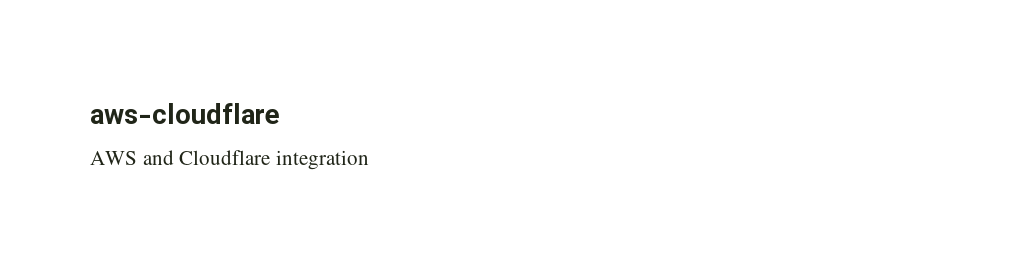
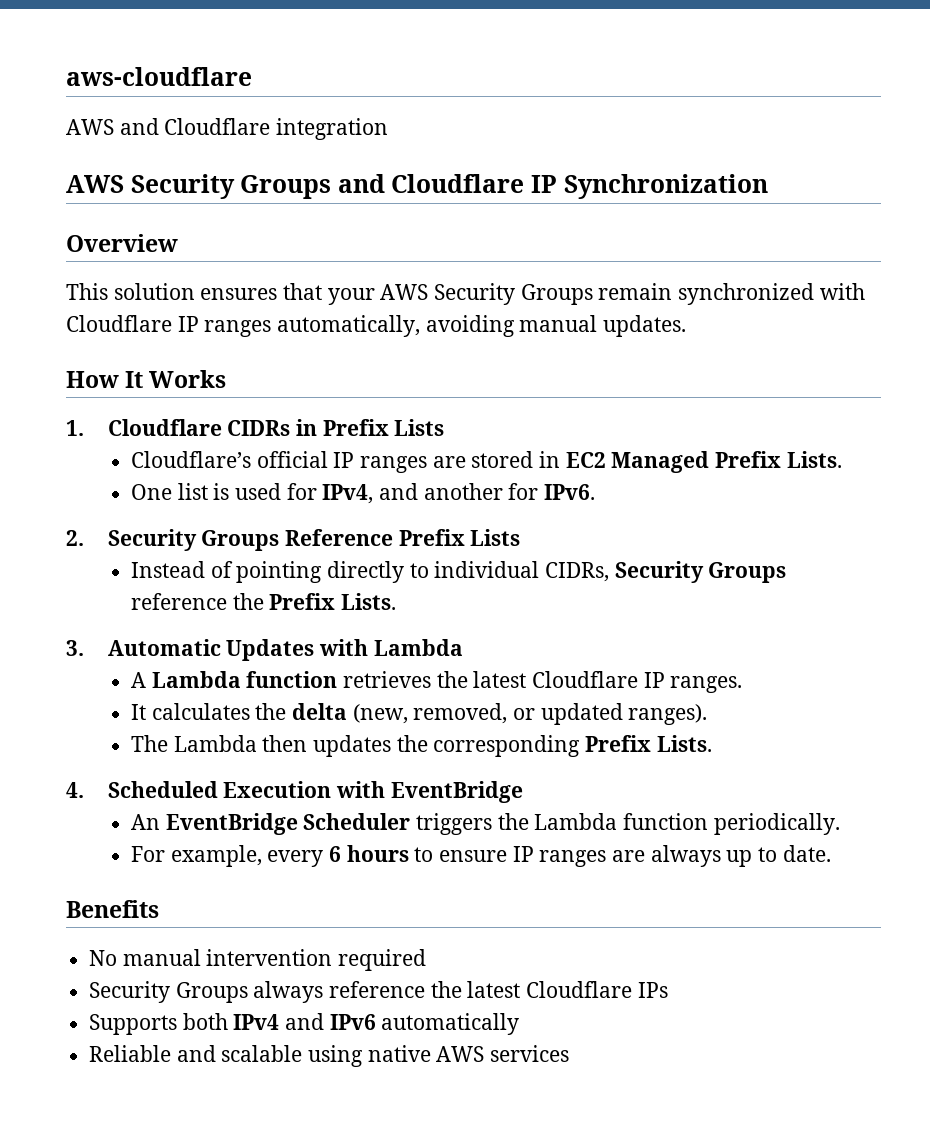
(370, 160) none -> [66,174,768,199] [66,234,178,252] [66,283,865,305] [66,315,687,337] [66,370,227,388] [66,419,445,436] [130,451,842,473] [130,483,595,504] [66,529,521,551] [130,561,787,583] [130,593,396,610] [66,639,463,661] [130,671,743,693] [130,703,708,725] [130,735,712,757] [66,781,523,803] [130,813,840,835] [130,845,831,867] [66,900,159,918] [89,949,427,971] [89,981,668,1003] [89,1013,520,1035] [89,1045,570,1067] // AWS Security Groups and Cloudflare IP Synchronization // Overview // This solution ensures that your AWS Security Groups remain synchronized with Cloudflare IP ranges automatically, avoiding manual updates. // How It Works // 1. Cloudflare CIDRs in Prefix Lists // Cloudflare’s official IP ranges are stored in EC2 Managed Prefix Lists. // One list is used for IPv4, and another for IPv6. // 2. Security Groups Reference Prefix Lists // Instead of pointing directly to individual CIDRs, Security Groups reference the Prefix Lists. // 3. Automatic Updates with Lambda // A Lambda function retrieves the latest Cloudflare IP ranges. // It calculates the delta (new, removed, or updated ranges). // The Lambda then updates the corresponding Prefix Lists. // 4. Scheduled Execution with EventBridge // An EventBridge Scheduler triggers the Lambda function periodically. // For example, every 6 hours to ensure IP ranges are always up to date. // Benefits // No manual intervention required // Security Groups always reference the latest Cloudflare IPs // Supports both IPv4 and IPv6 automatically // Reliable and scalable using native AWS services

